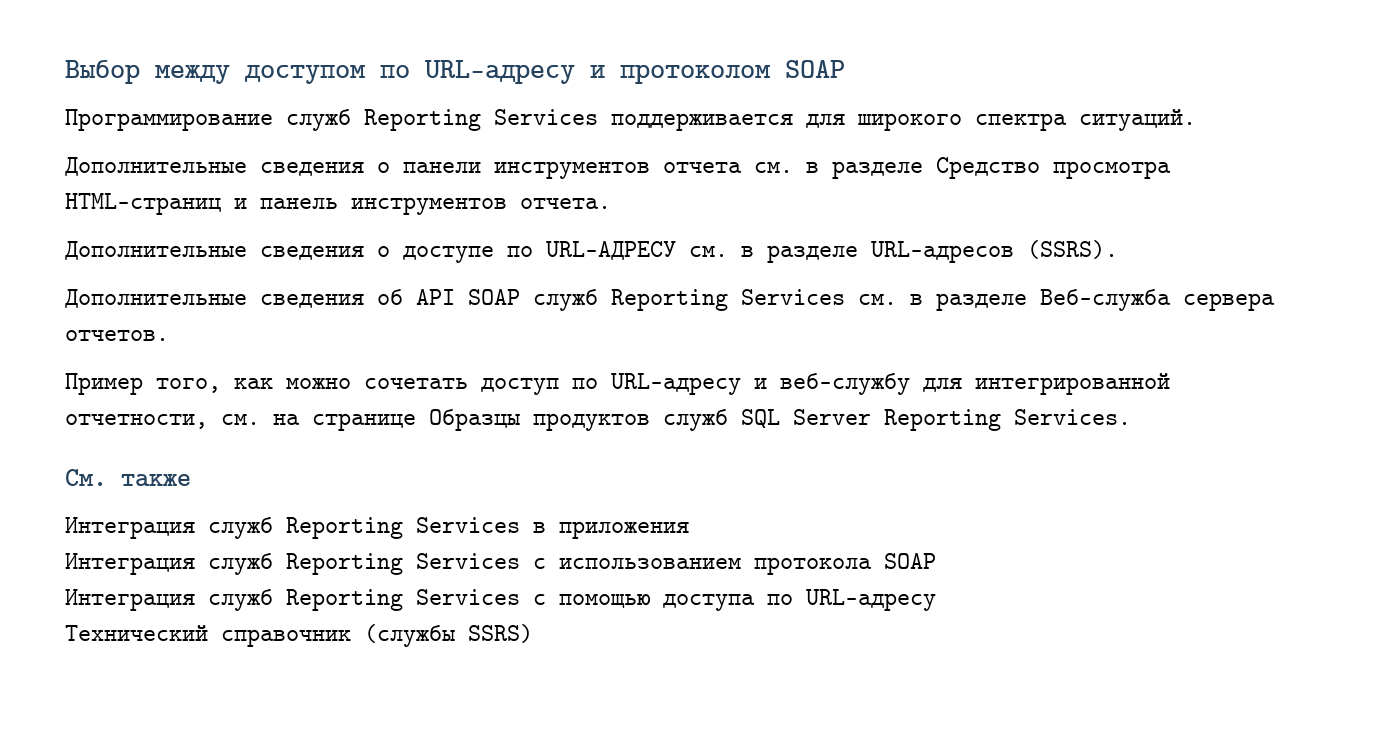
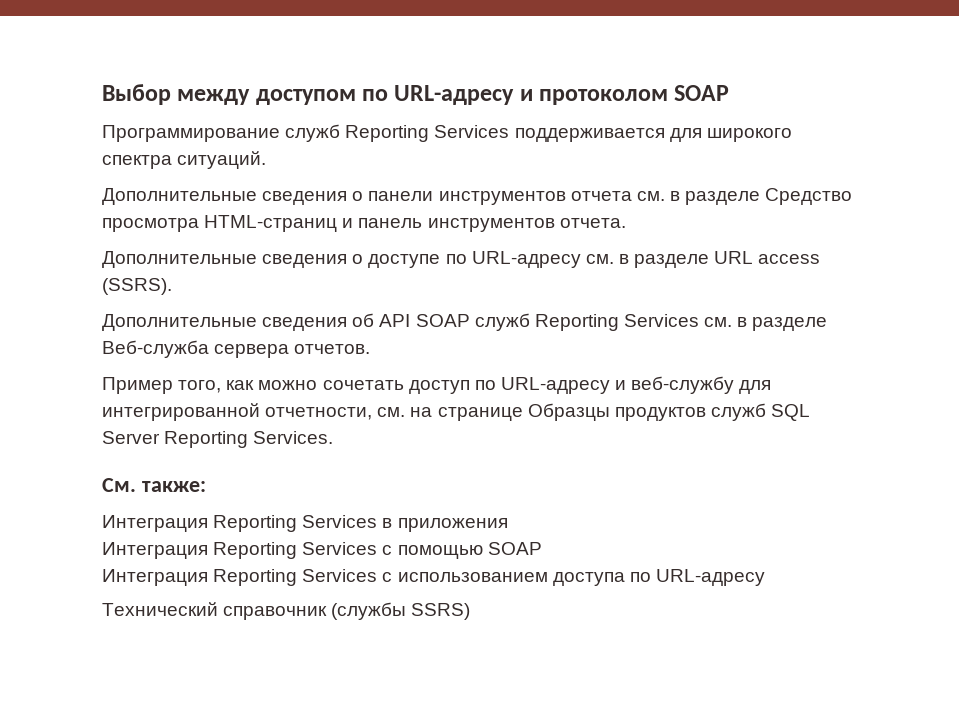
[546,241,1014,263] URL-АДРЕСУ см. в разделе URL-адресов -> [471,251,821,268] URL-адресу см. в разделе URL access
[121,474,191,487] [65,517,273,539] также // Интеграция служб -> [141,481,206,492] [102,515,208,532] также: // Интеграция
[208,553,936,575] [65,589,651,611] служб Reporting Services с использованием протокола SOAP // Интеграция служб Reporting Services с помощью -> [213,542,542,559] [102,569,548,586] Reporting Services с помощью SOAP // Интеграция Reporting Services с использованием

